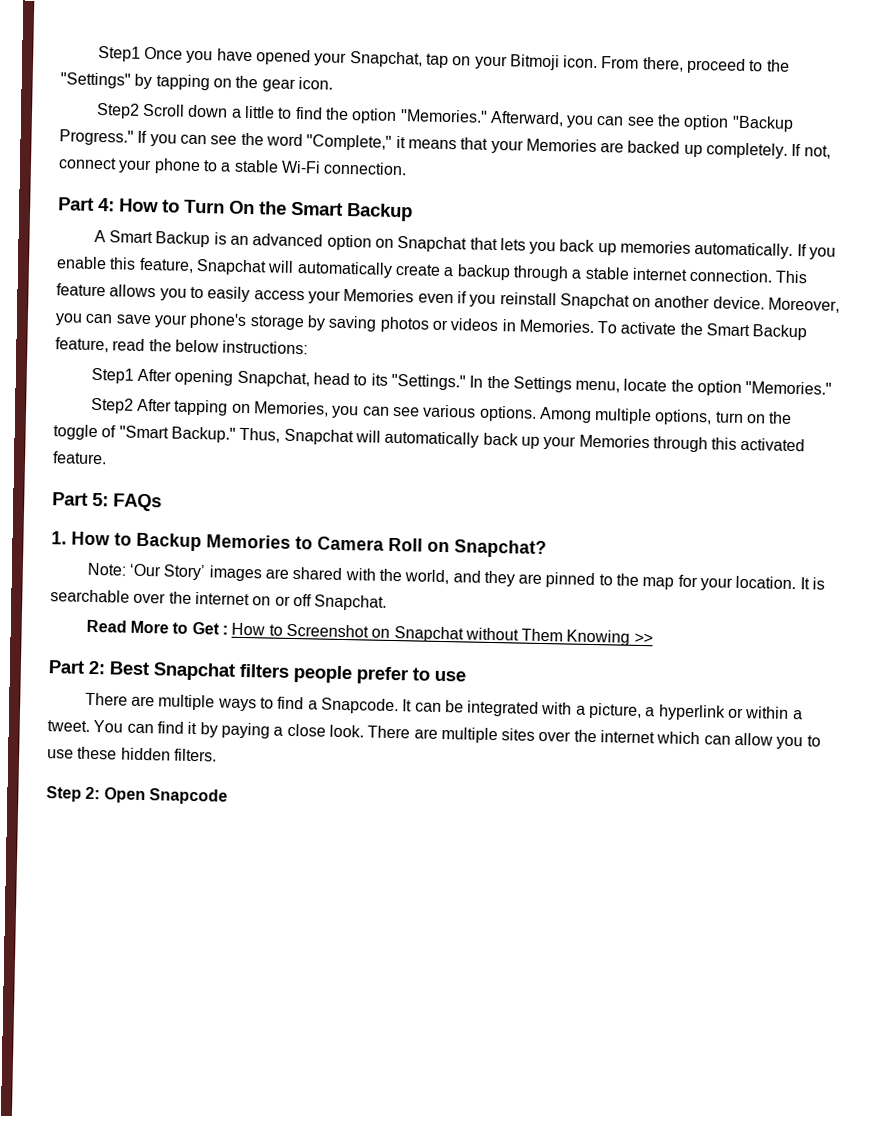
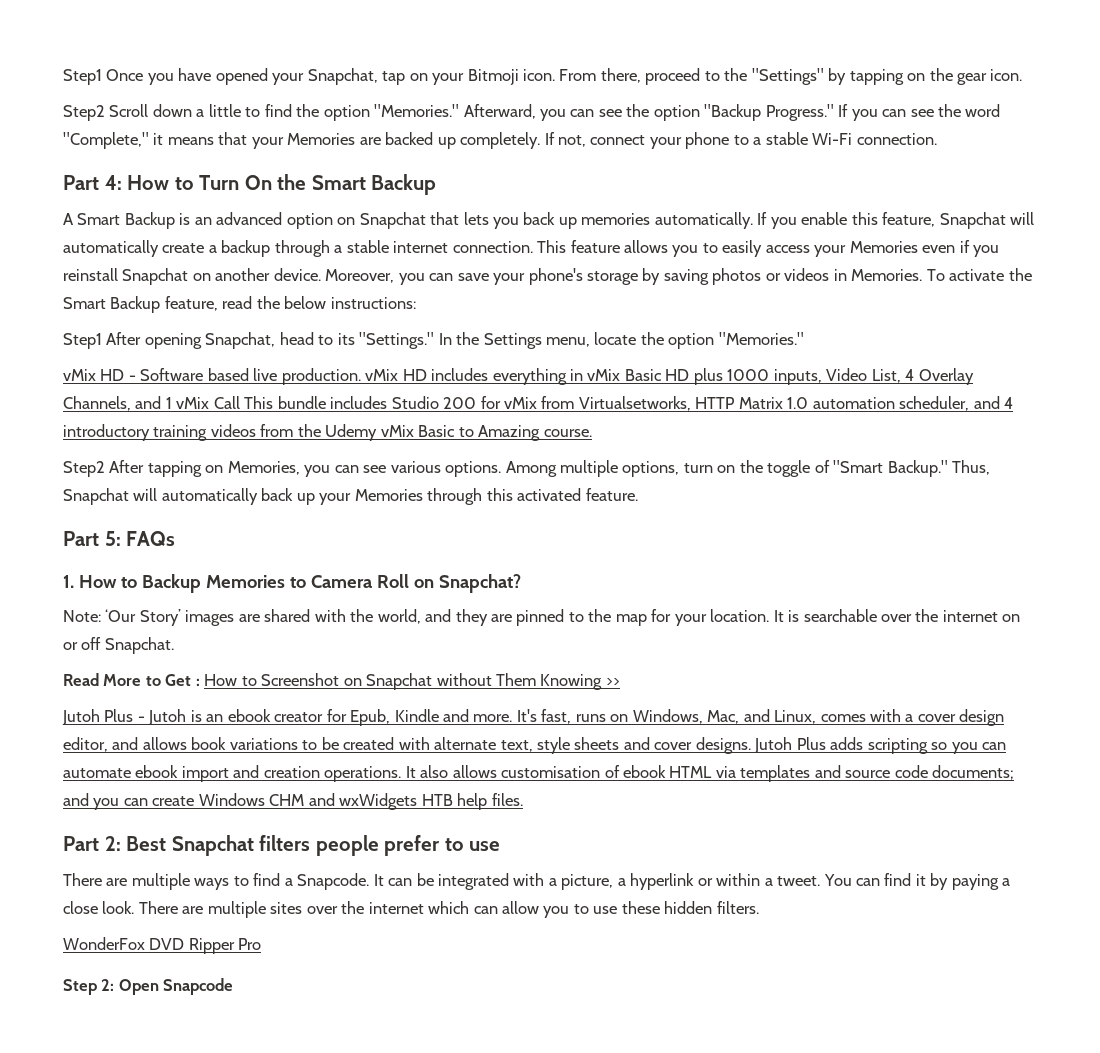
(833, 388) none -> [63,368,974,385] [63,396,1014,411] [63,424,592,441] // vMix HD - Software based live production. vMix HD includes everything in vMix Basic HD plus 1000 inputs, Video List, 4 Overlay Channels, and 1 vMix Call This bundle includes Studio 200 for vMix from Virtualsetworks, HTTP Matrix 1.0 automation scheduler, and 4 introductory training videos from the Udemy vMix Basic to Amazing course.
(653, 638) none -> [62,709,1005,726] [63,737,1007,754] [63,765,1015,782] [63,793,523,810] // Jutoh Plus - Jutoh is an ebook creator for Epub, Kindle and more. It's fast, runs on Windows, Mac, and Linux, comes with a cover design editor, and allows book variations to be created with alternate text, style sheets and cover designs. Jutoh Plus adds scripting so you can automate ebook import and creation operations. It also allows customisation of ebook HTML via templates and source code documents; and you can create Windows CHM and wxWidgets HTB help files.
(217, 755) none -> [63,937,262,954] // WonderFox DVD Ripper Pro

